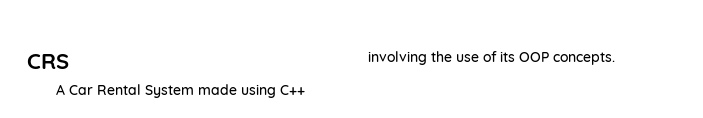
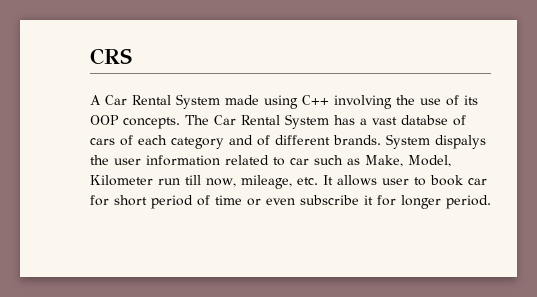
(615, 58) none -> [185,114,466,129] [90,134,486,149] [90,155,451,167] [90,175,487,189] [90,195,491,209] The Car Rental System has a vast databse of cars of each category and of different brands. System dispalys the user information related to car such as Make, Model, Kilometer run till now, mileage, etc. It allows user to book car for short period of time or even subscribe it for longer period.

